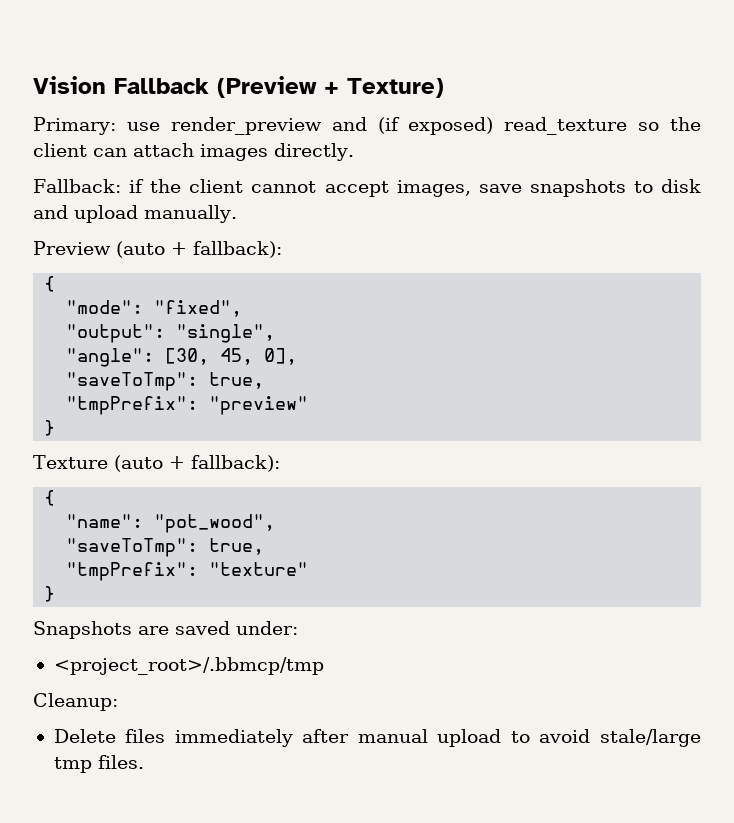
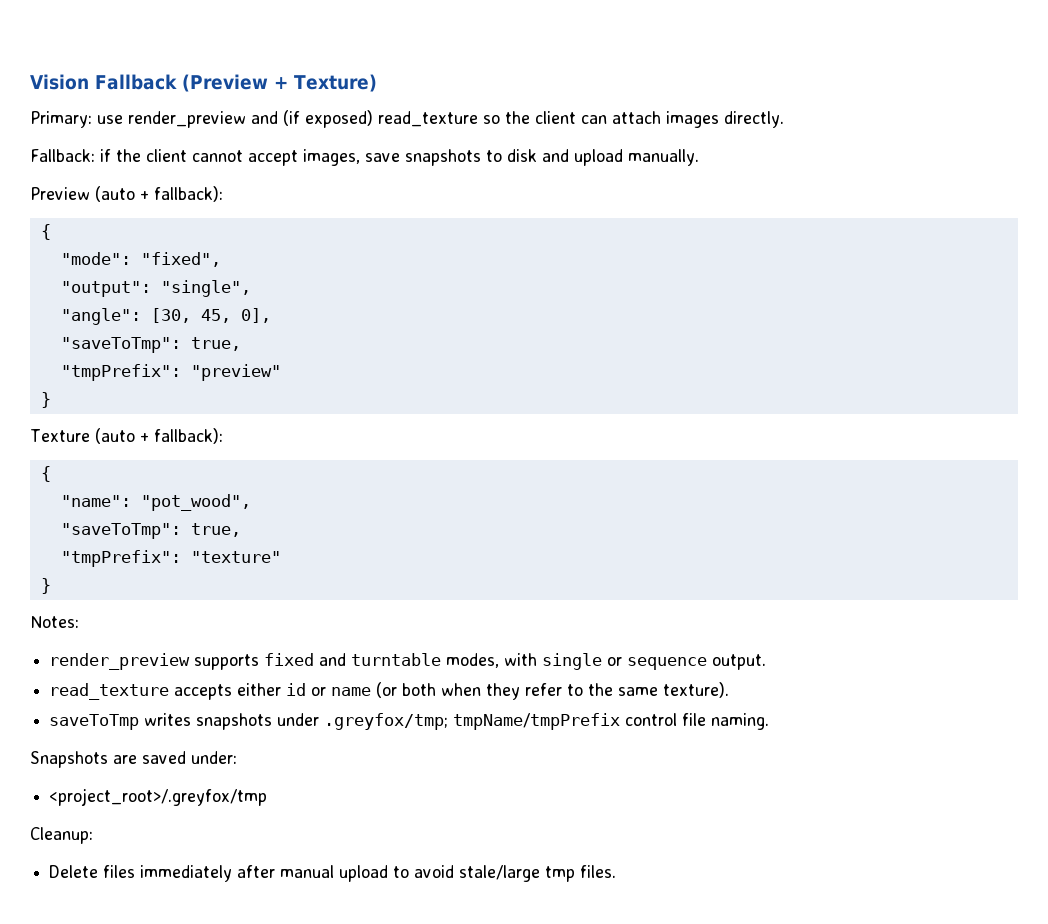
(56, 594) none -> [30,616,79,628] [49,653,767,670] [49,682,730,700] [49,713,770,730] // Notes: // render_preview supports fixed and turntable modes, with single or sequence output. // read_texture accepts either id or name (or both when they refer to the same texture). // saveToTmp writes snapshots under .greyfox/tmp; tmpName/tmpPrefix control file naming.
[53,657,324,675] <project_root>/.bbmcp/tmp -> [49,788,268,806] <project_root>/.greyfox/tmp

